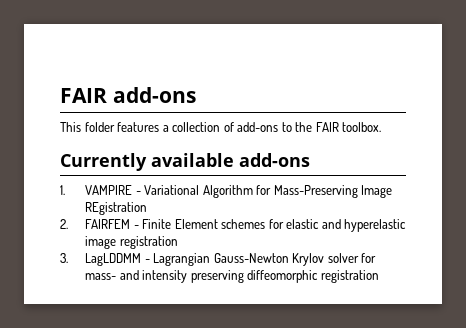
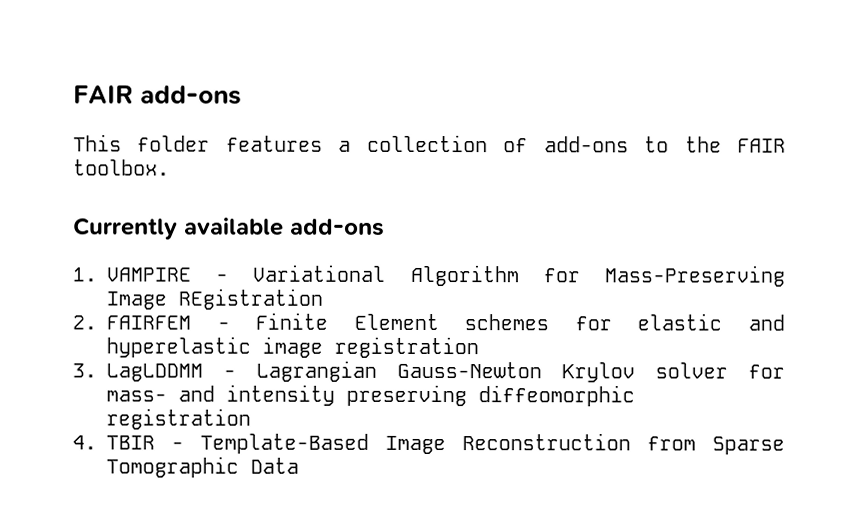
(379, 276) none -> [72,433,785,455] [106,456,299,478] // 4. TBIR - Template-Based Image Reconstruction from Sparse Tomographic Data

